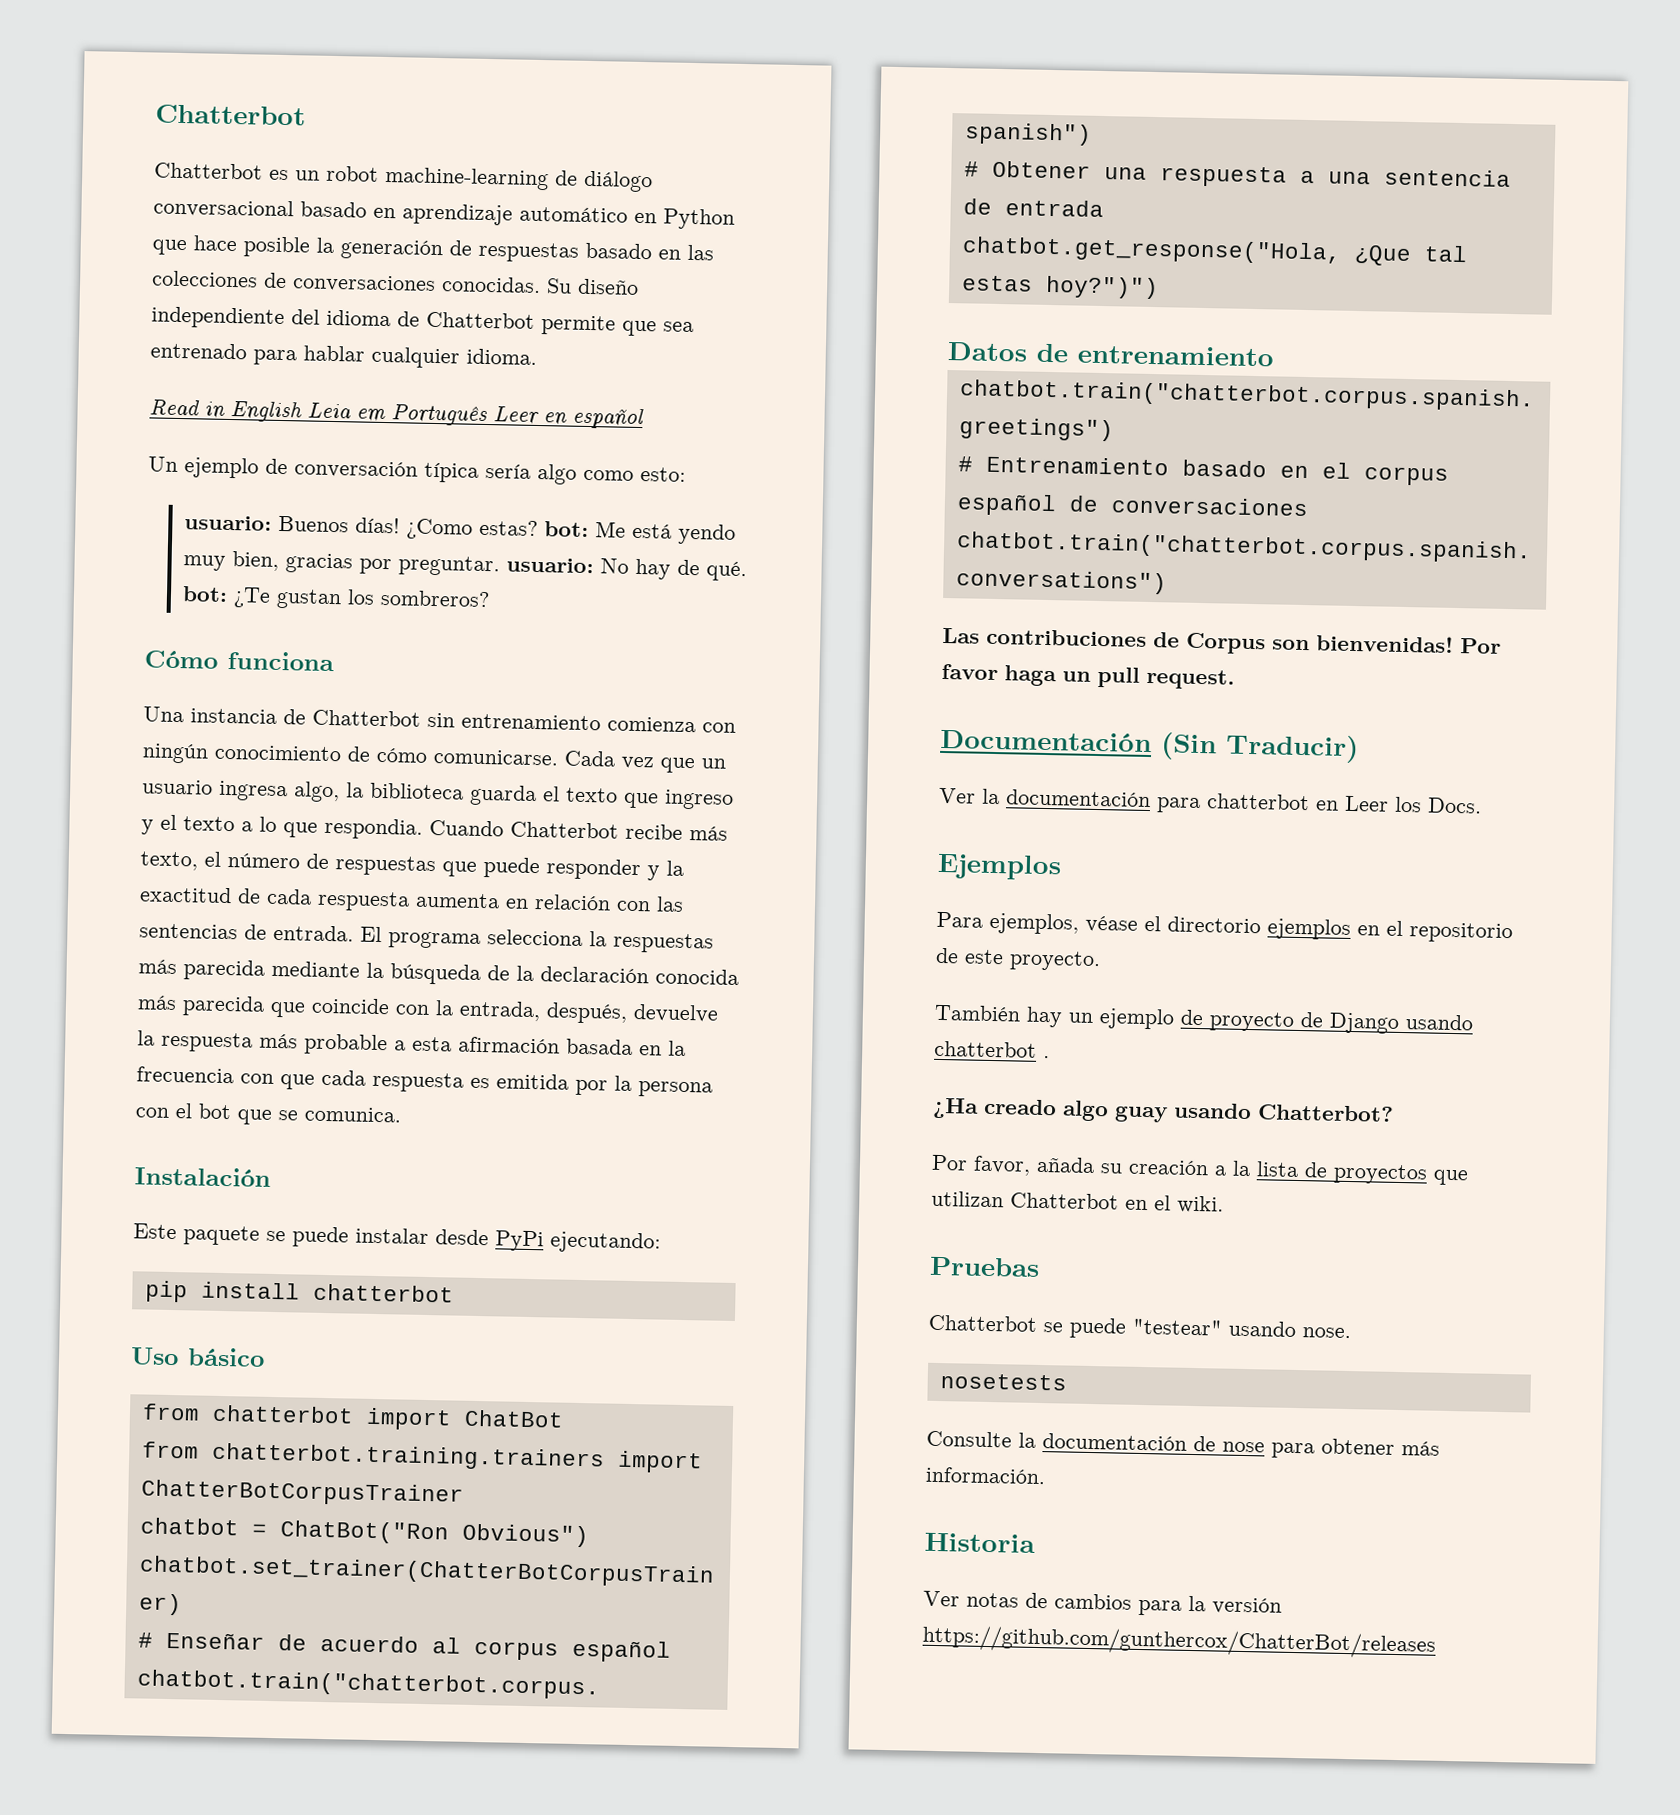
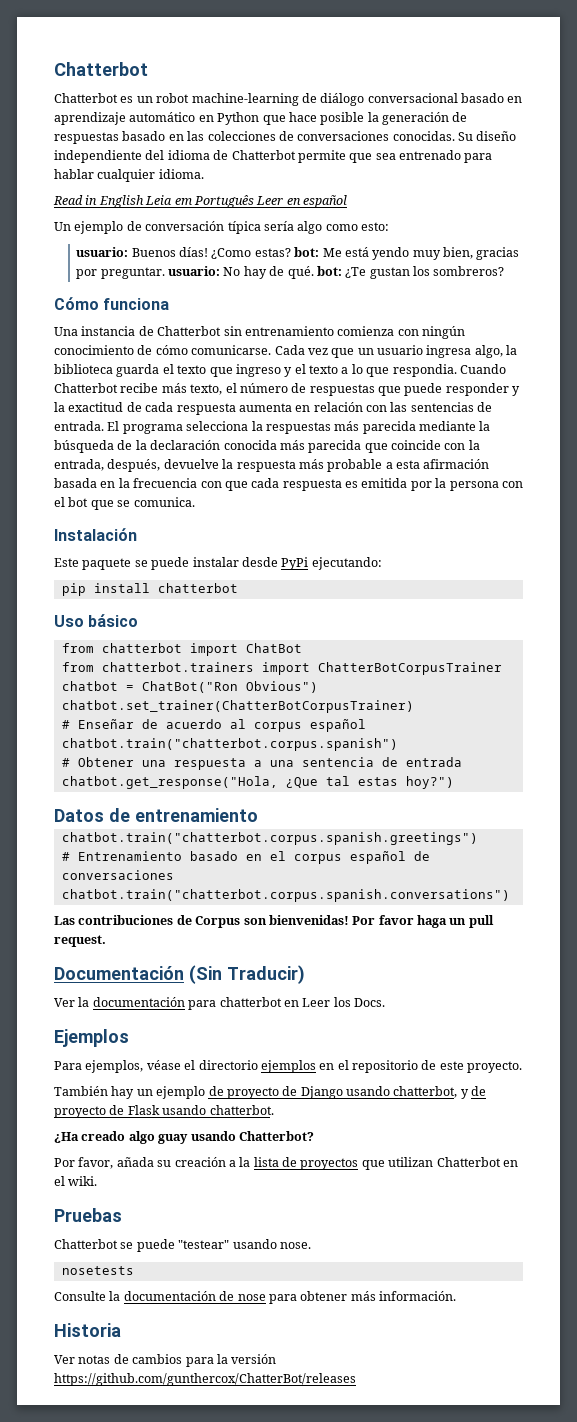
[211,1442,605,1472] chatterbot.training.trainers -> [101,662,254,672] chatterbot.trainers
[1044,275,1159,300] hoy?")") -> [405,776,454,789] hoy?")
[934,1040,1050,1059] chatterbot . -> [393,1086,487,1099] [54,1105,274,1118] chatterbot, y de proyecto de Flask usando chatterbot.

